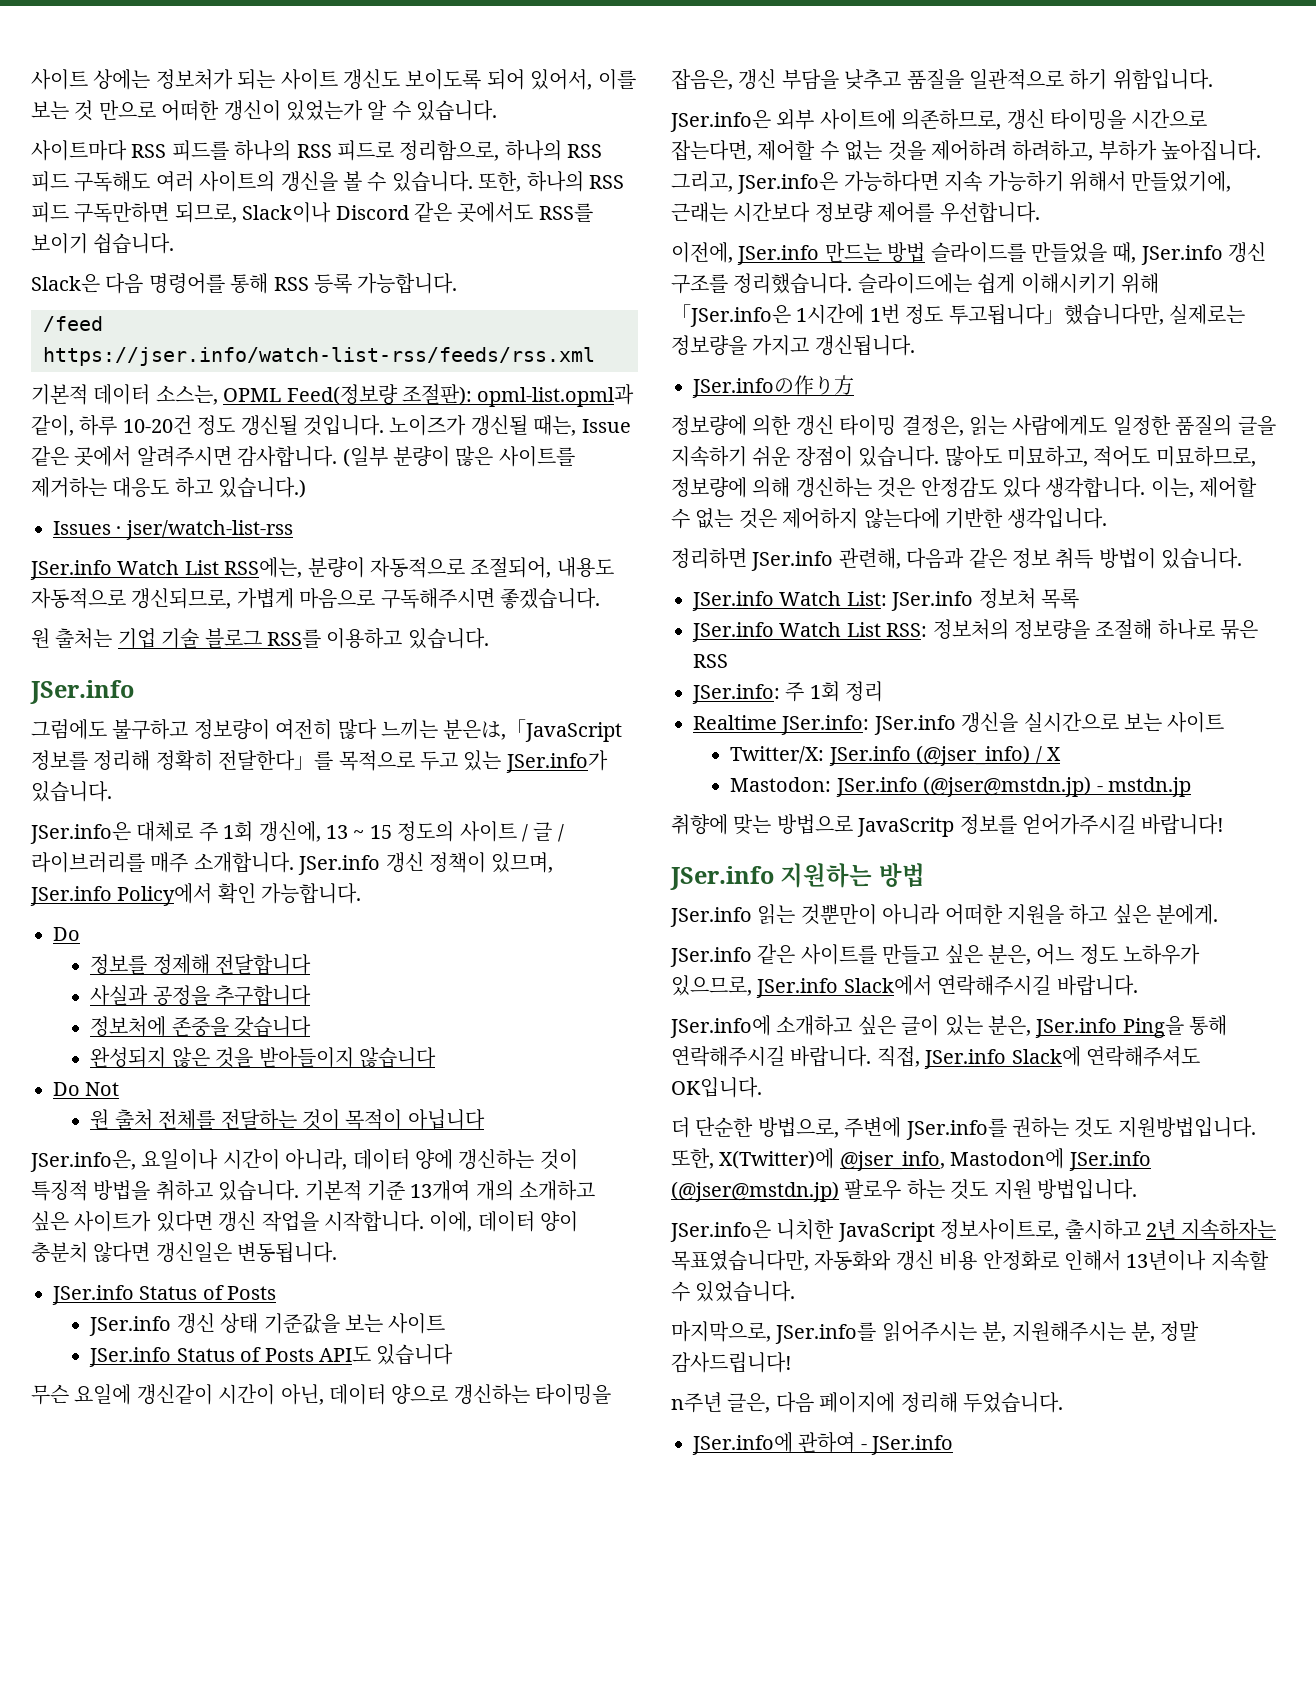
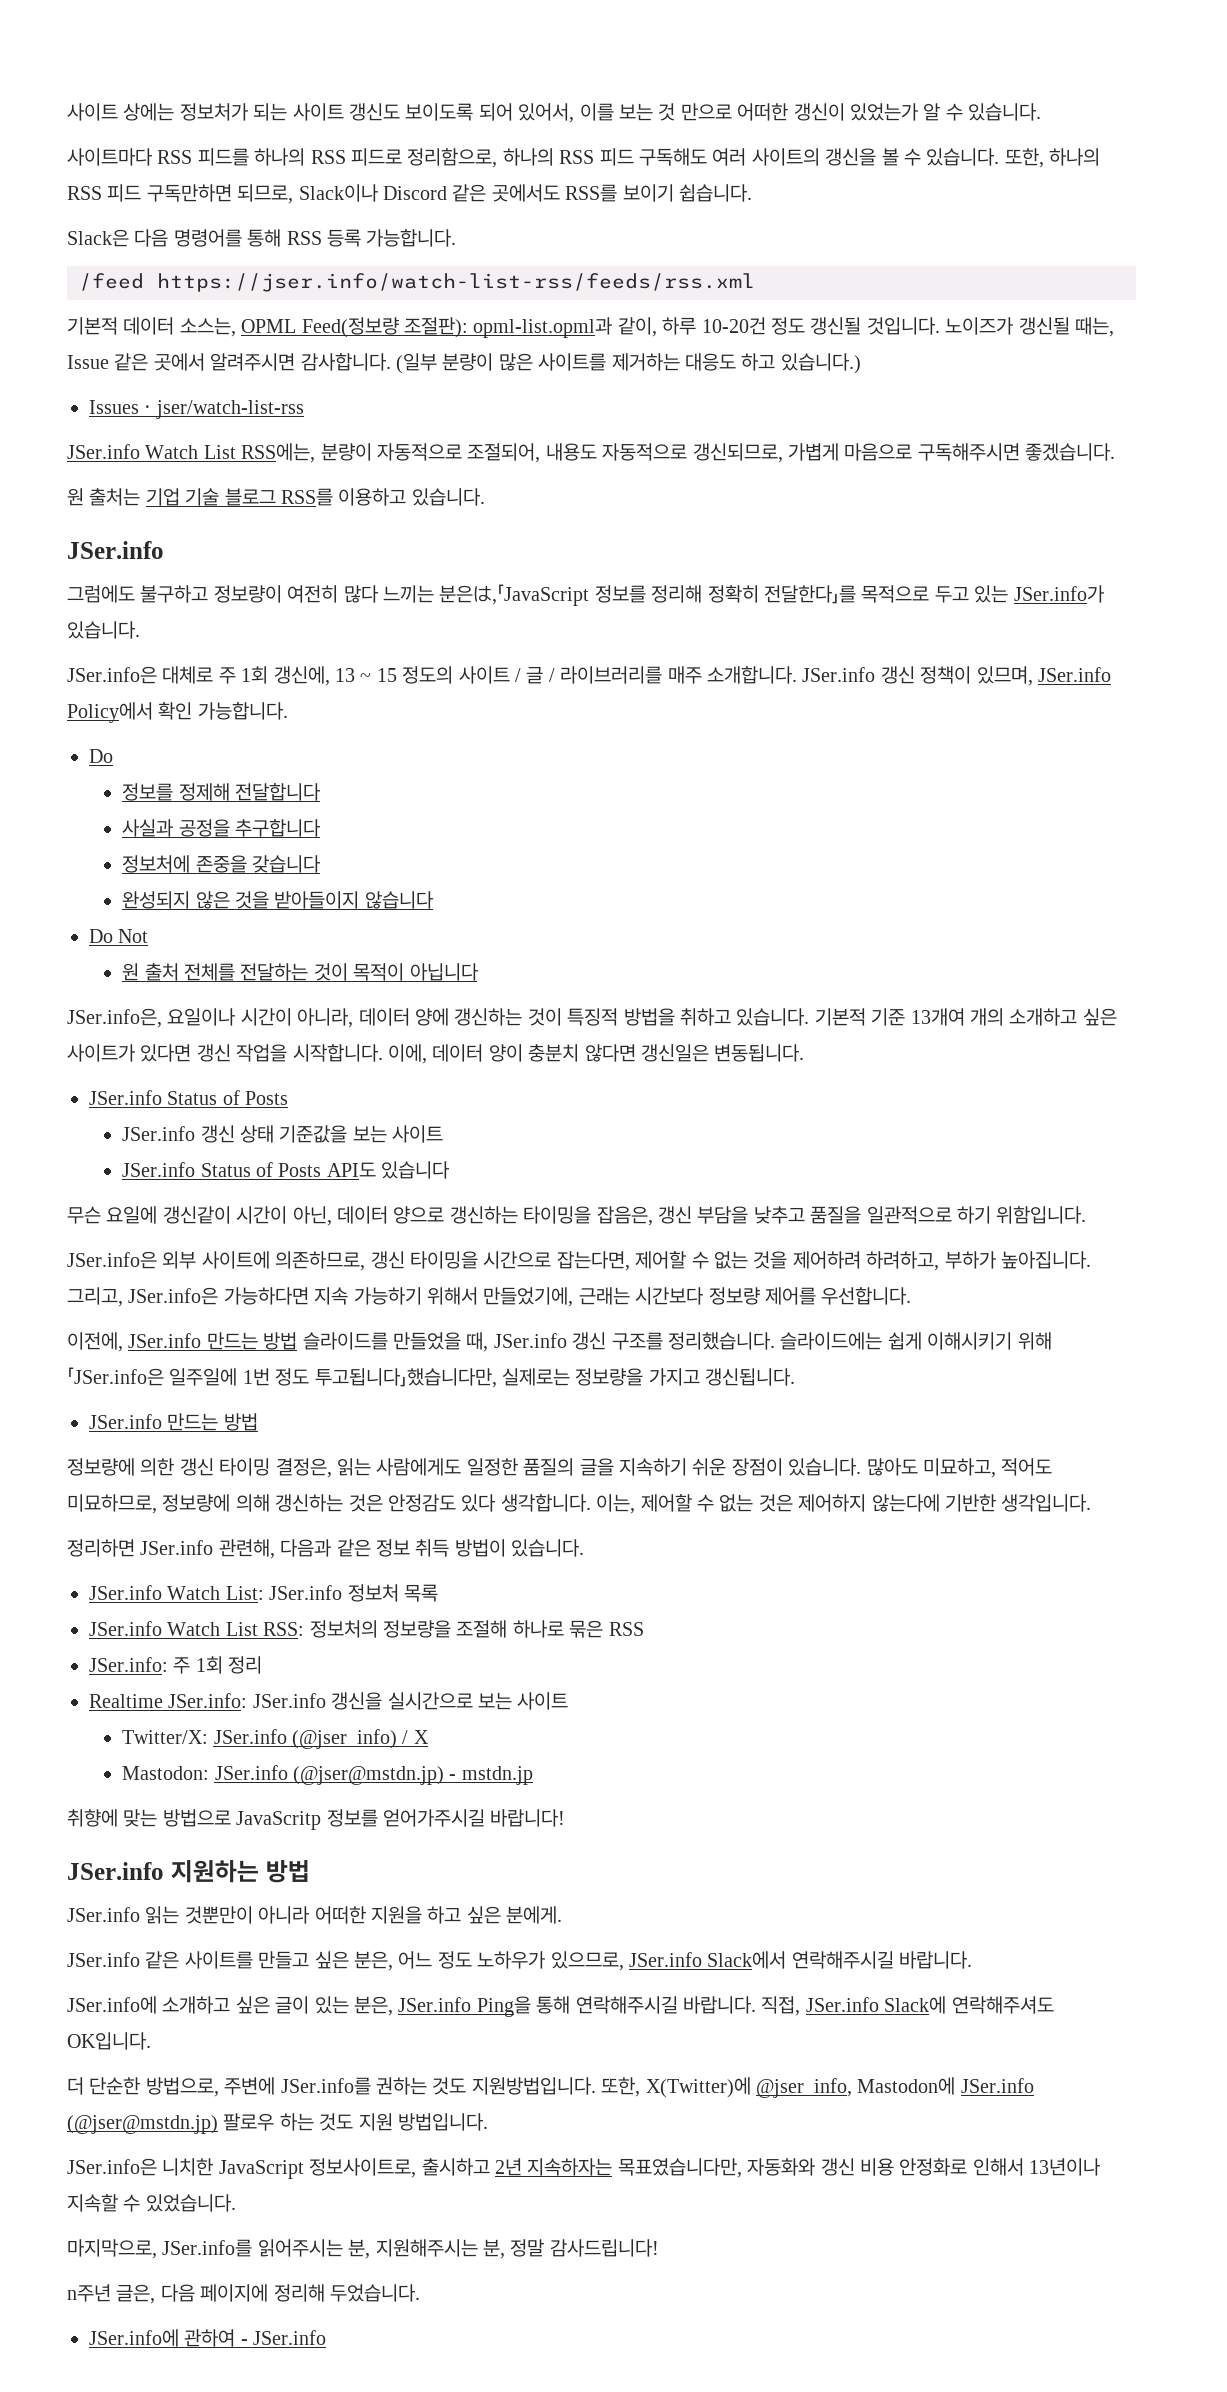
[796,304,865,325] 1시간에 -> [169,1368,238,1386] 일주일에
[774,375,854,395] の作り方 -> [167,1413,258,1431] 만드는 방법

